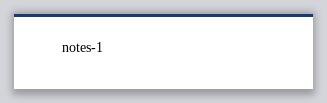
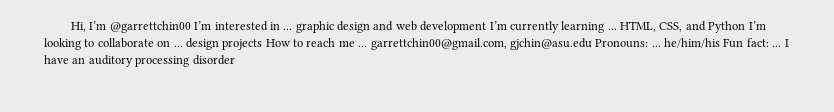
[62,42,103,52] notes-1 -> [71,21,766,33] [44,38,789,50] [44,55,235,67] Hi, I’m @garrettchin00 I’m interested in ... graphic design and web development I’m currently learning ... HTML, CSS, and Python I’m looking to collaborate on ... design projects How to reach me ... garrettchin00@gmail.com, gjchin@asu.edu Pronouns: ... he/him/his Fun fact: ... I have an auditory processing disorder

